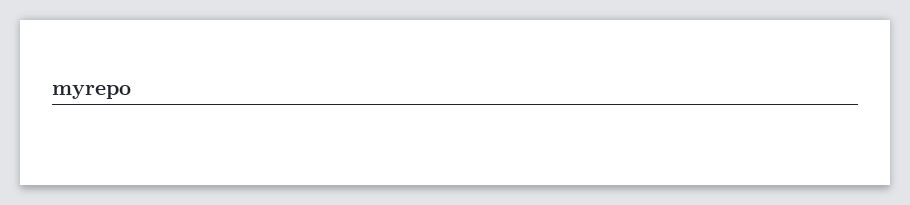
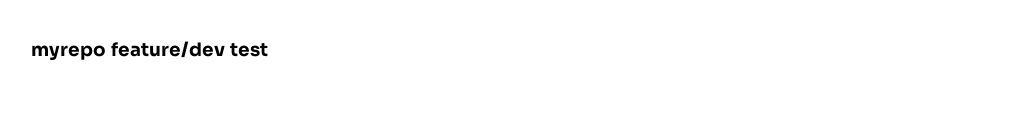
(131, 92) none -> [110,41,268,58] feature/dev test

